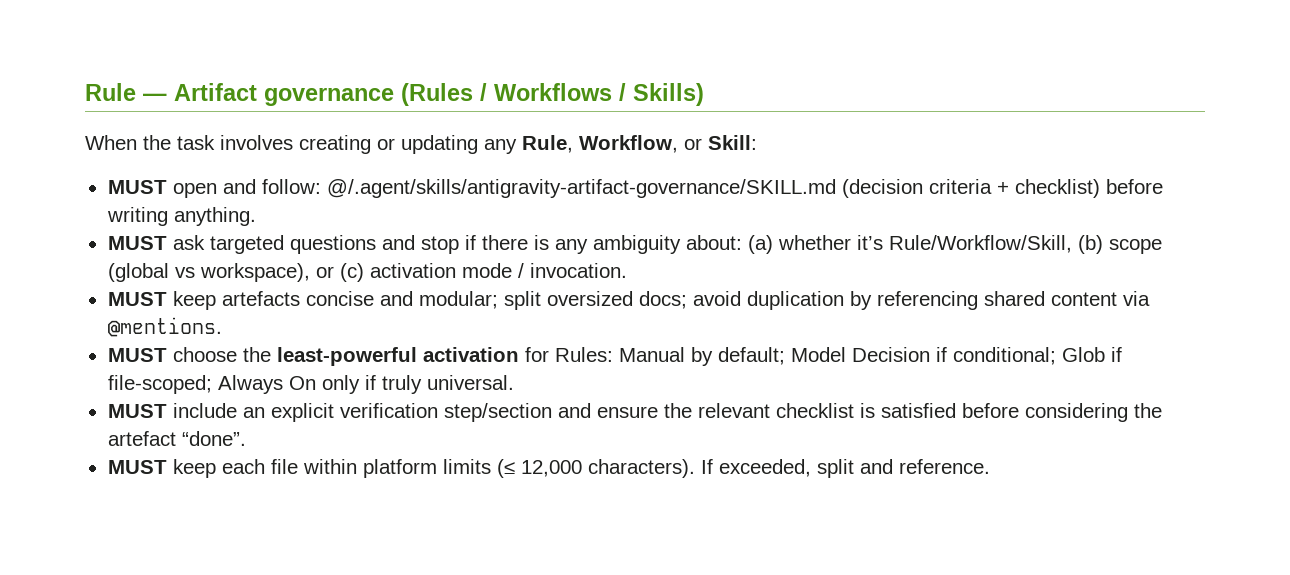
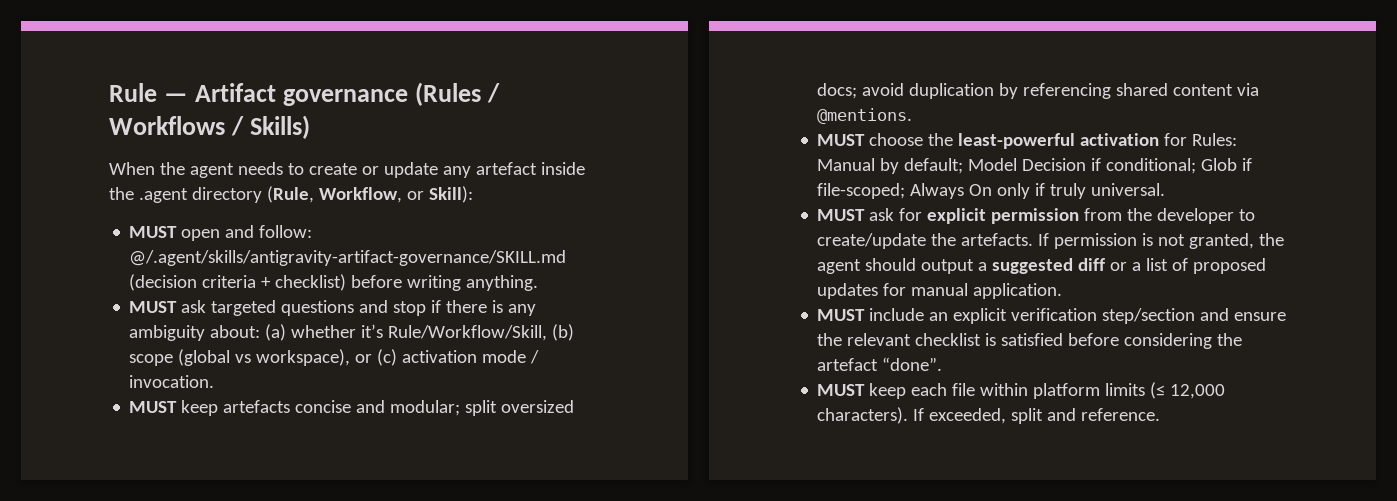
[177,135,573,154] task involves creating or updating any Rule, -> [189,162,585,178] [109,186,314,203] agent needs to create or update any artefact inside the .agent directory (Rule,
[708,135,757,150] Skill: -> [428,186,473,203] Skill):
(514, 382) none -> [817,208,1256,224] [817,233,1285,249] [817,258,1267,274] [817,283,1063,299] // MUST ask for explicit permission from the developer to create/update the artefacts. If permission is not granted, the agent should output a suggested diff or a list of proposed updates for manual application.

